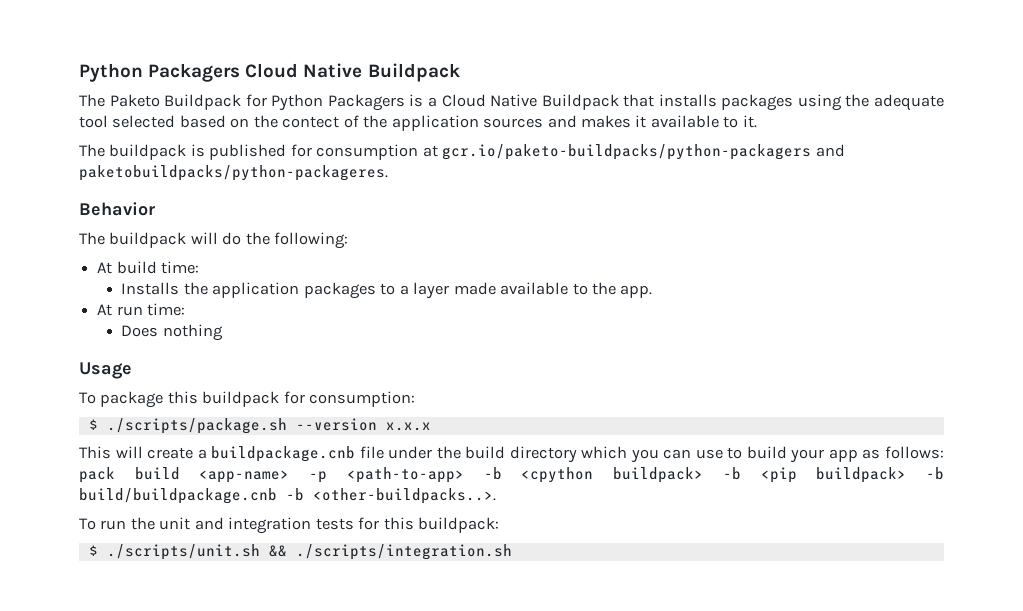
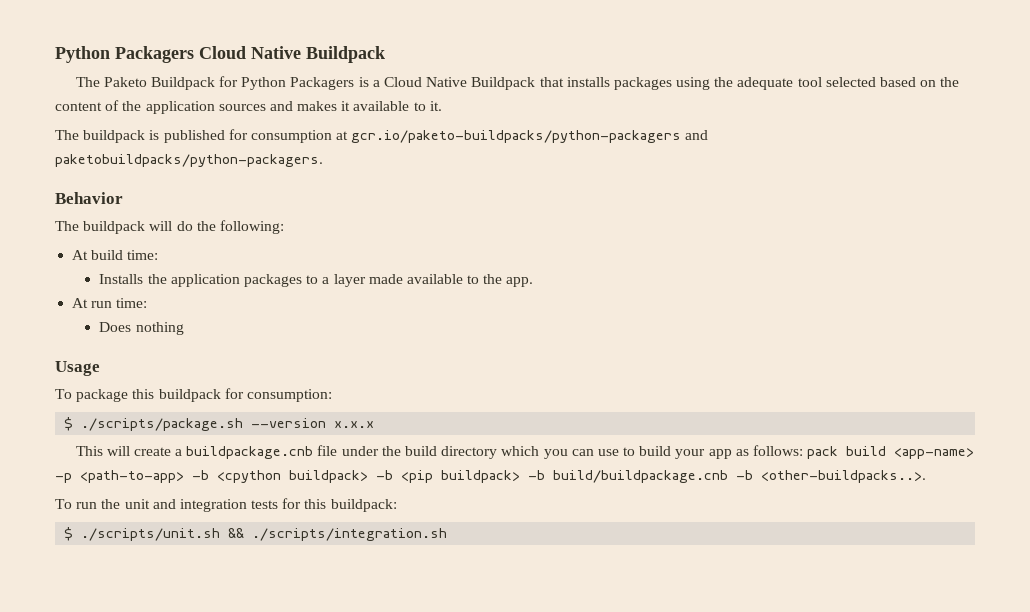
[282,116,340,128] contect -> [55,102,102,111] content
[79,165,388,181] paketobuildpacks/python-packageres. -> [55,154,323,167] paketobuildpacks/python-packagers.

